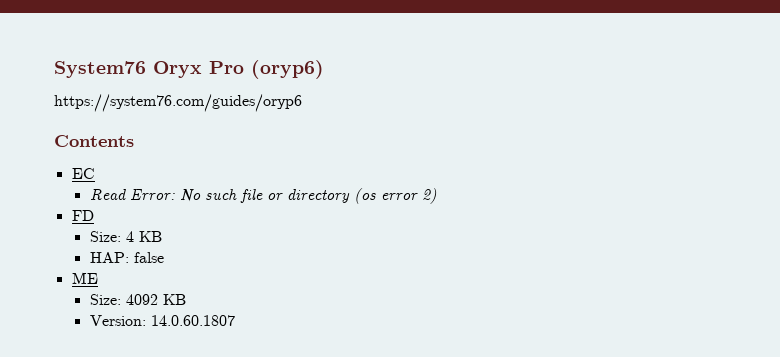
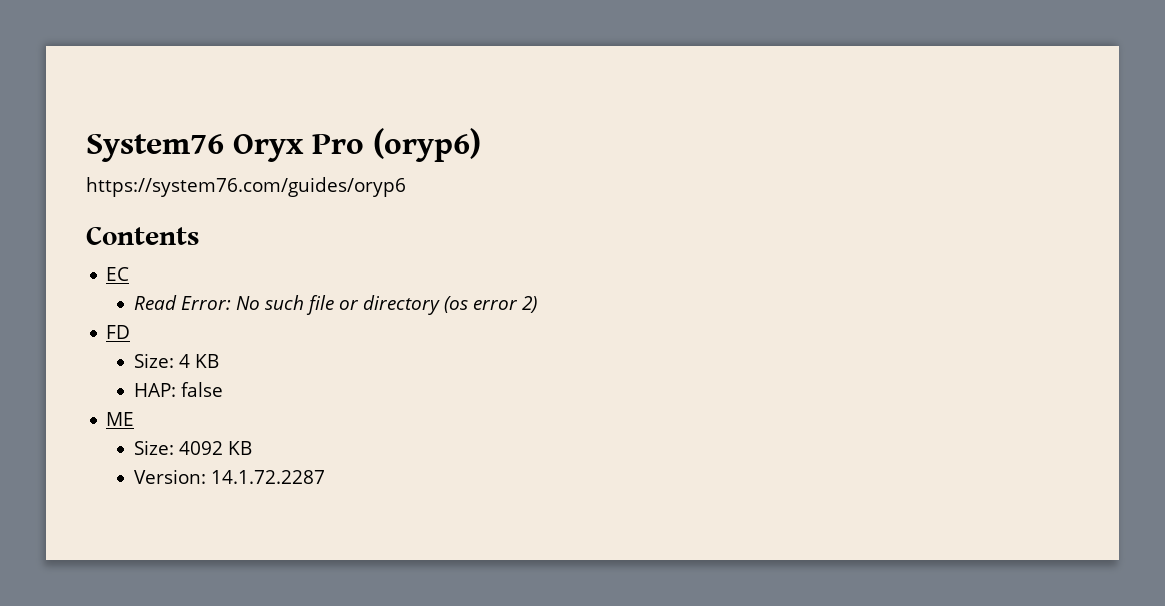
[150,315,235,326] 14.0.60.1807 -> [211,470,326,484] 14.1.72.2287

